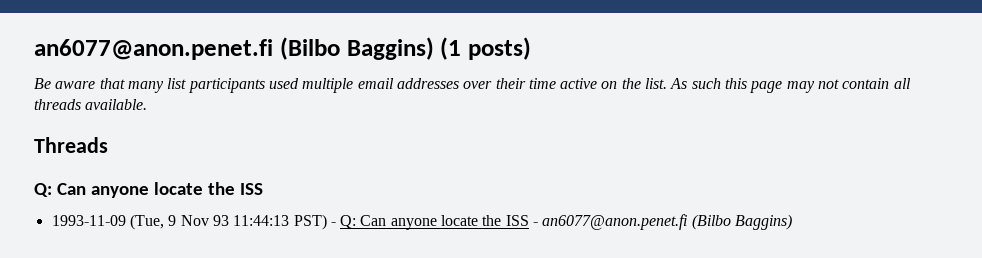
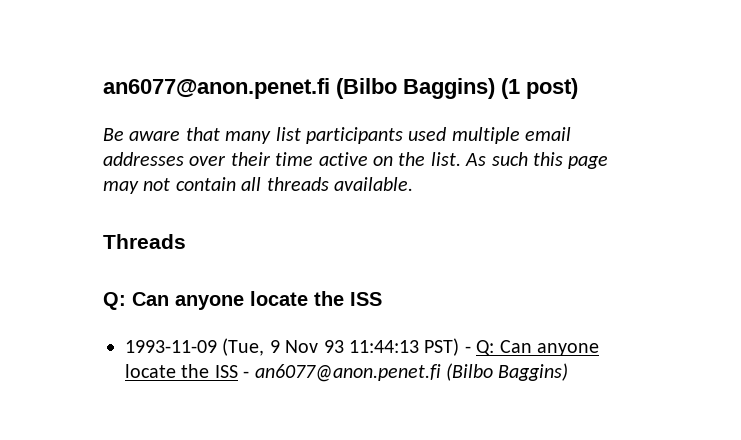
[468,37,531,60] posts) -> [526,78,578,99] post)

